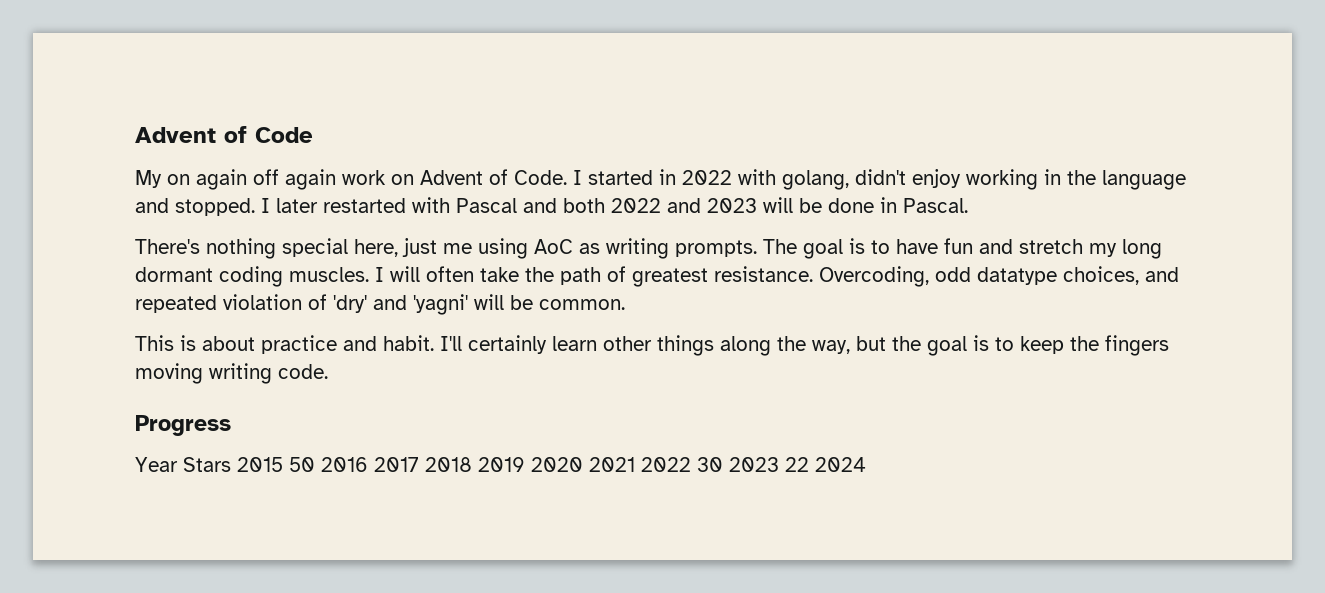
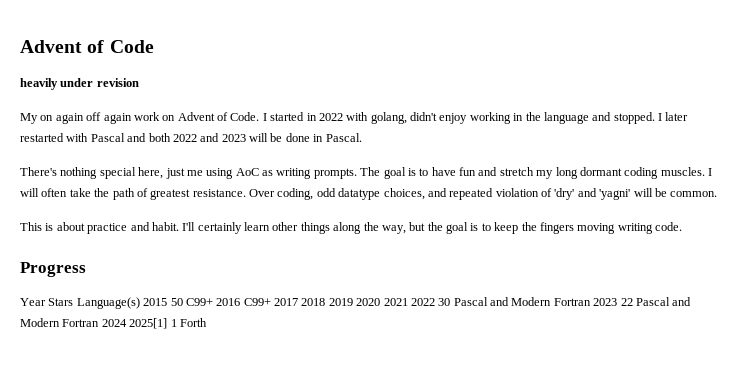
(313, 135) none -> [20,78,139,90] // heavily under revision
[819,266,929,287] Overcoding, -> [249,188,314,200] Over coding,
(231, 464) none -> [76,297,140,309] Language(s)
[321,457,368,472] 2016 -> [185,298,271,306] C99+ 2016 C99+
[729,457,866,472] 2023 22 2024 -> [453,297,692,306] [20,318,207,329] Pascal and Modern Fortran 2023 22 Pascal and Modern Fortran 2024 2025[1] 1 Forth

